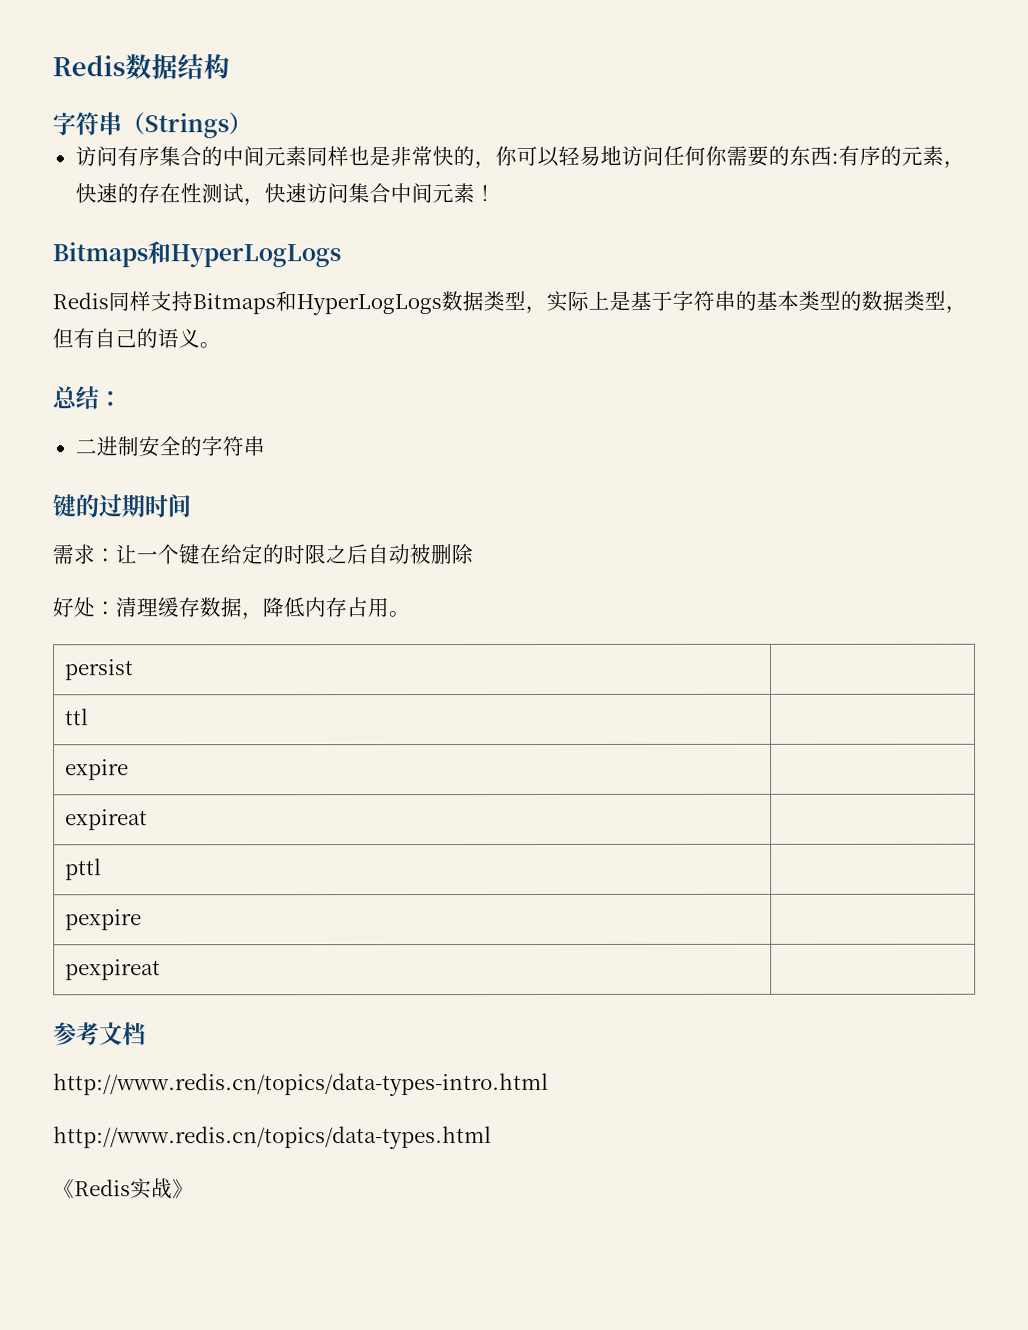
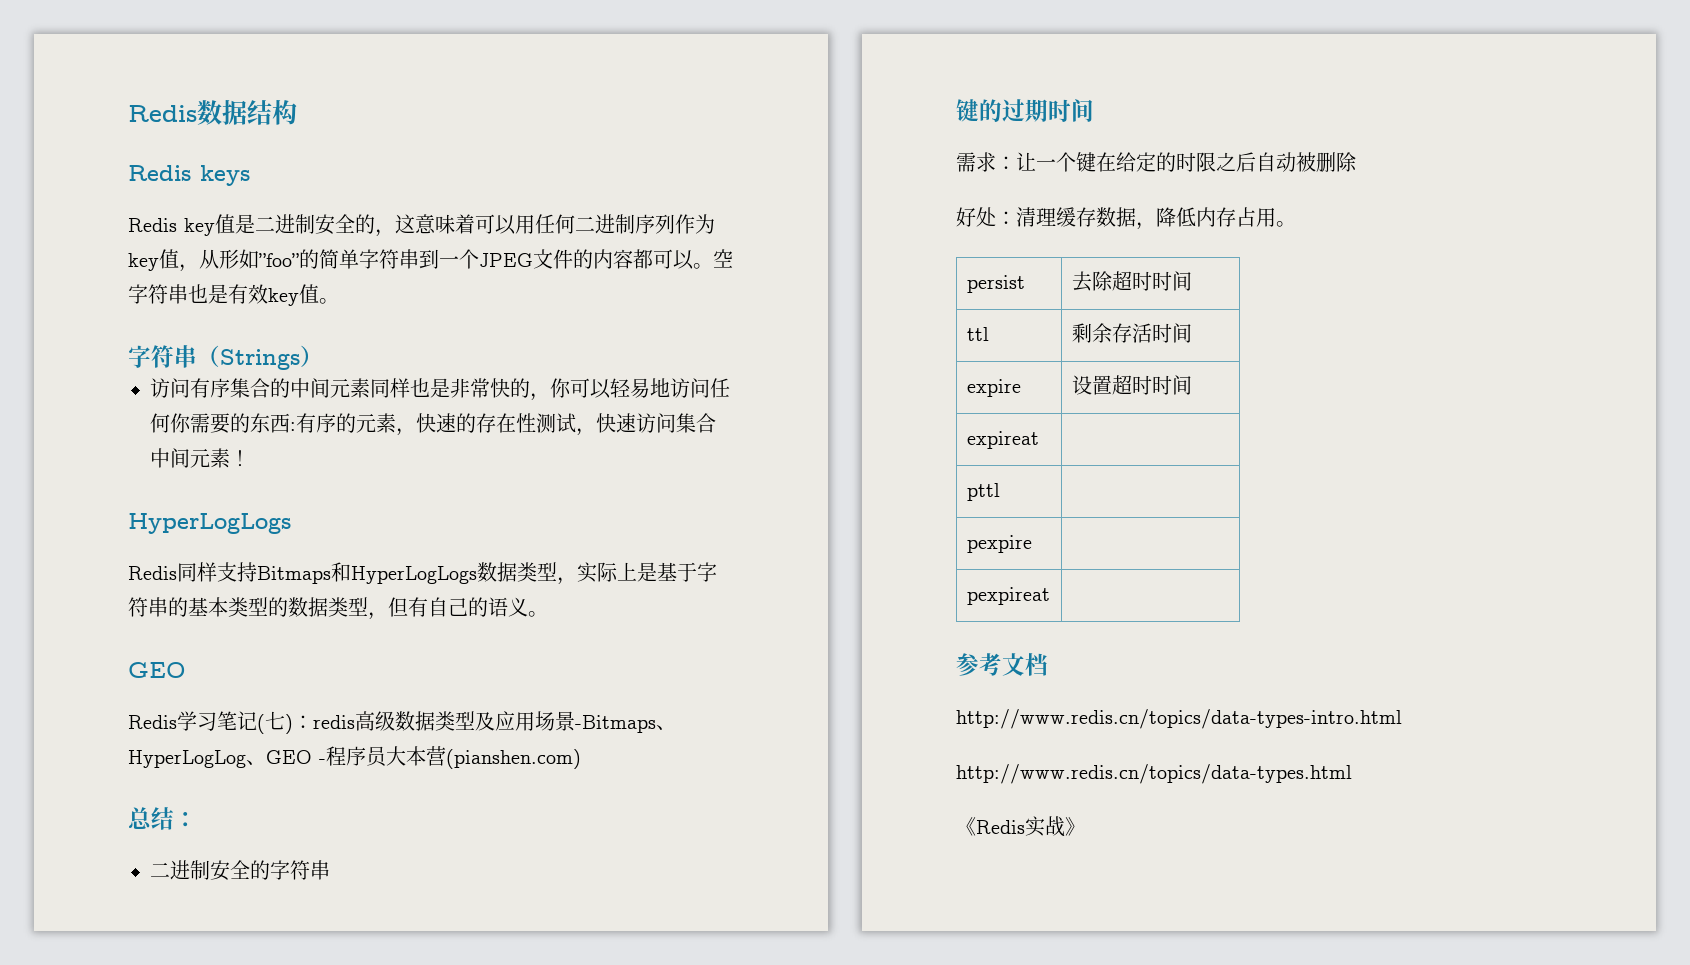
(230, 66) none -> [128,165,250,186] [128,214,715,237] [128,249,733,272] [128,284,339,306] // Redis keys // Redis key值是二进制安全的，这意味着可以用任何二进制序列作为key值，从形如”foo”的简单字符串到一个JPEG文件的内容都可以。空字符串也是有效key值。
[52,241,171,268] Bitmaps和 -> (250, 458) none
(221, 345) none -> [128,662,186,678] [128,711,676,734] [128,746,581,769] // GEO // Redis学习笔记(七)：redis高级数据类型及应用场景-Bitmaps、HyperLogLog、GEO -程序员大本营(pianshen.com)
[64,708,89,726] [64,759,129,781] // ttl | // expire | -> [1071,271,1192,292] [966,327,989,341] [1071,323,1192,343] [966,379,1021,397] [1071,375,1192,395] 去除超时时间 // ttl | 剩余存活时间 // expire | 设置超时时间

